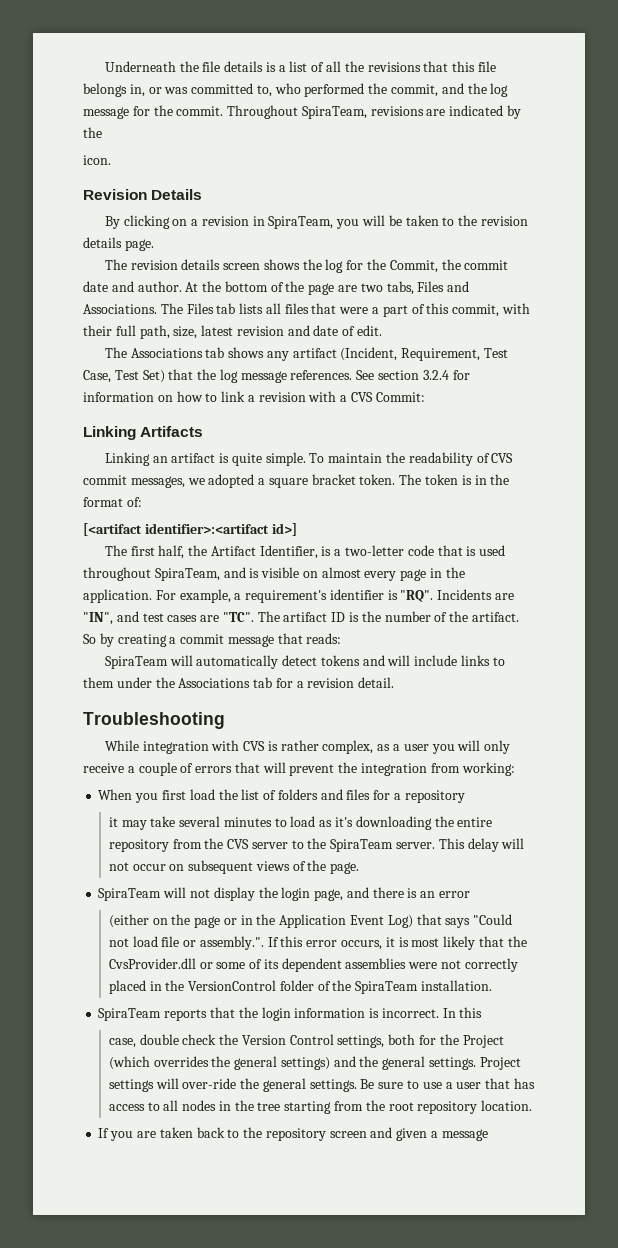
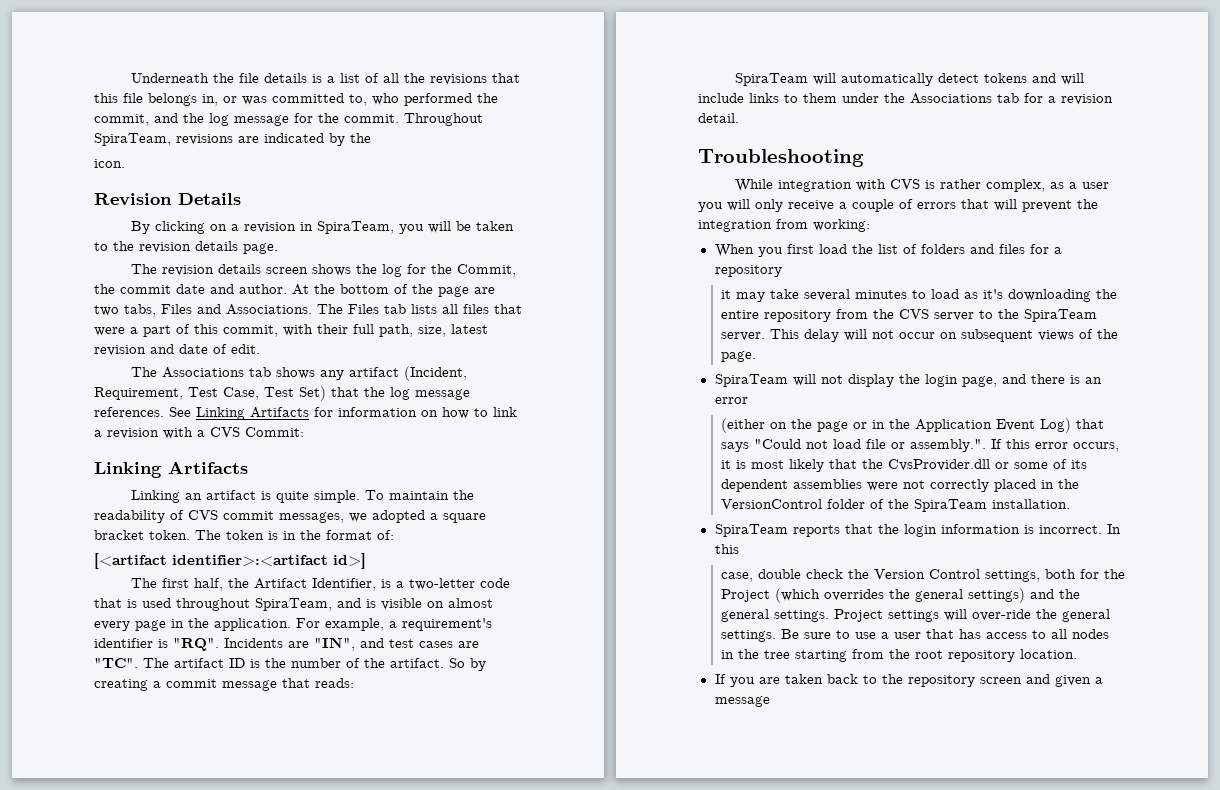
[378,370,449,380] section 3.2.4 -> [196,407,309,420] Linking Artifacts

